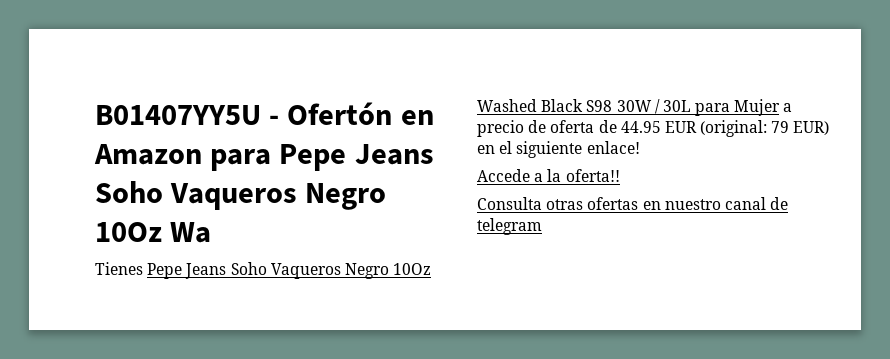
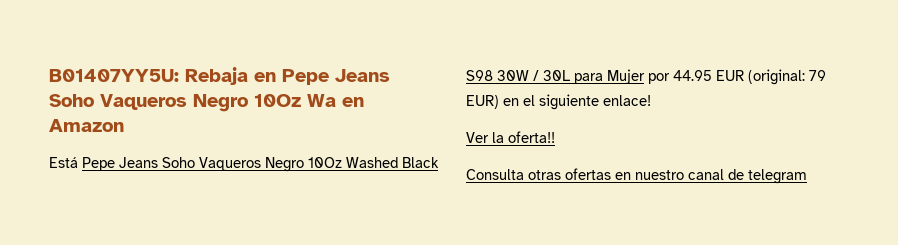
[95,102,434,125] [94,144,272,171] B01407YY5U - Ofertón en Amazon para -> [49,67,276,85] B01407YY5U: Rebaja en
[95,262,143,275] // Tienes -> [342,97,364,107] [49,119,124,132] [49,157,78,168] en Amazon // Está
[783,103,793,112] [477,120,617,137] a precio de oferta de -> [648,73,670,84] por
[477,169,544,182] Accede a -> [466,132,489,143] Ver

